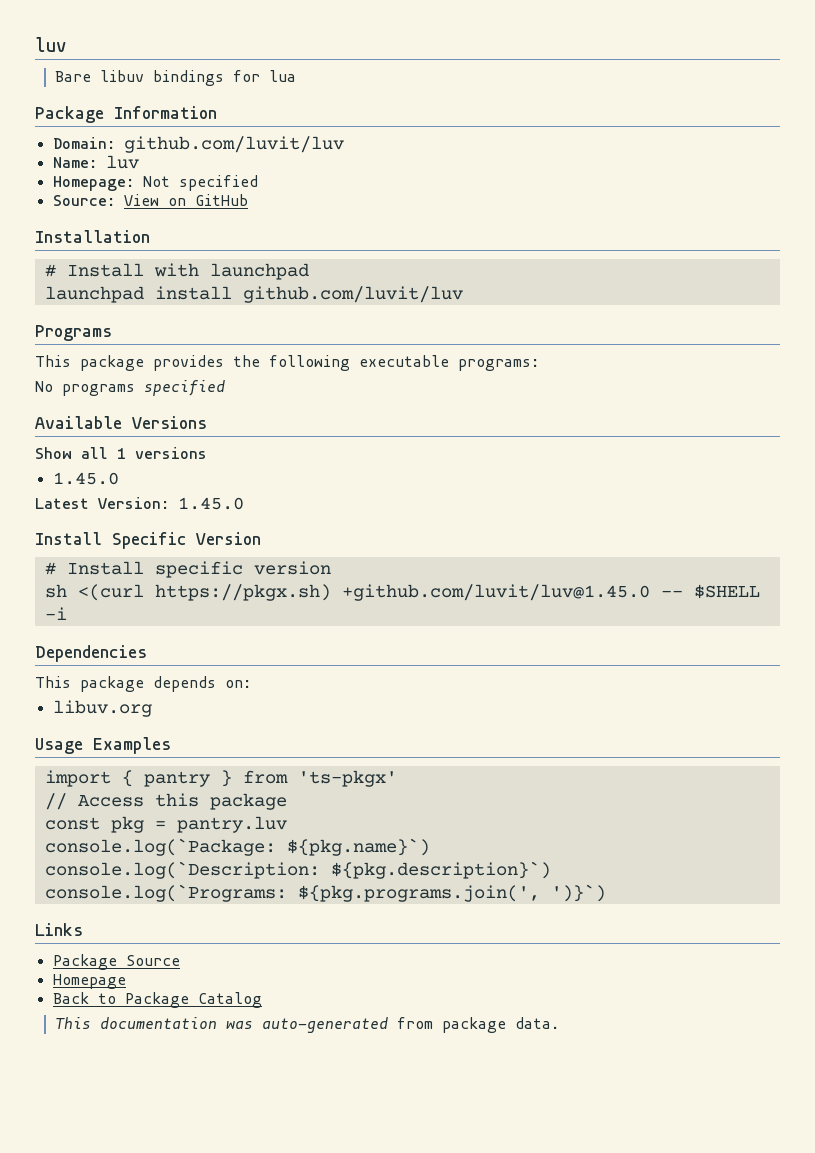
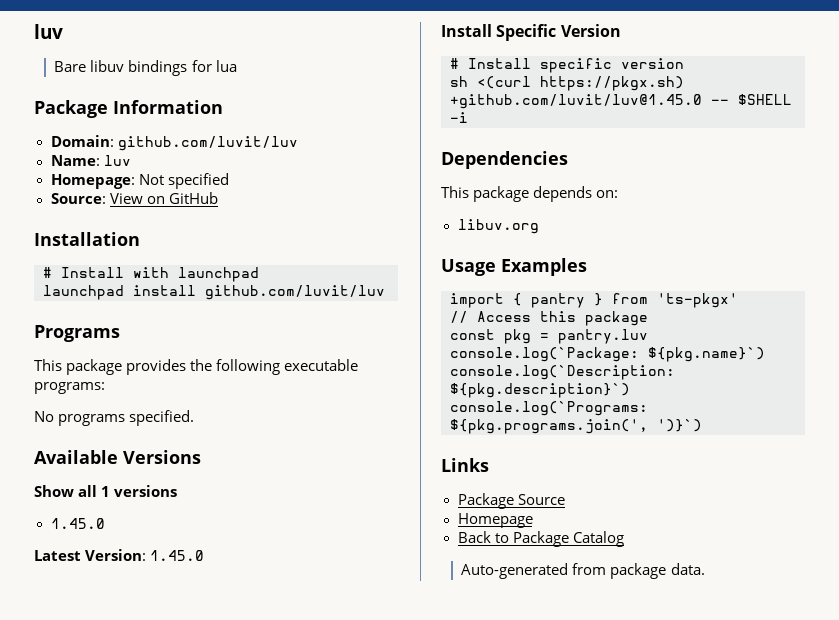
[144,380,225,396] specified -> [129,410,195,426] specified.
[55,1017,389,1033] This documentation was auto-generated -> [461,563,569,579] Auto-generated

